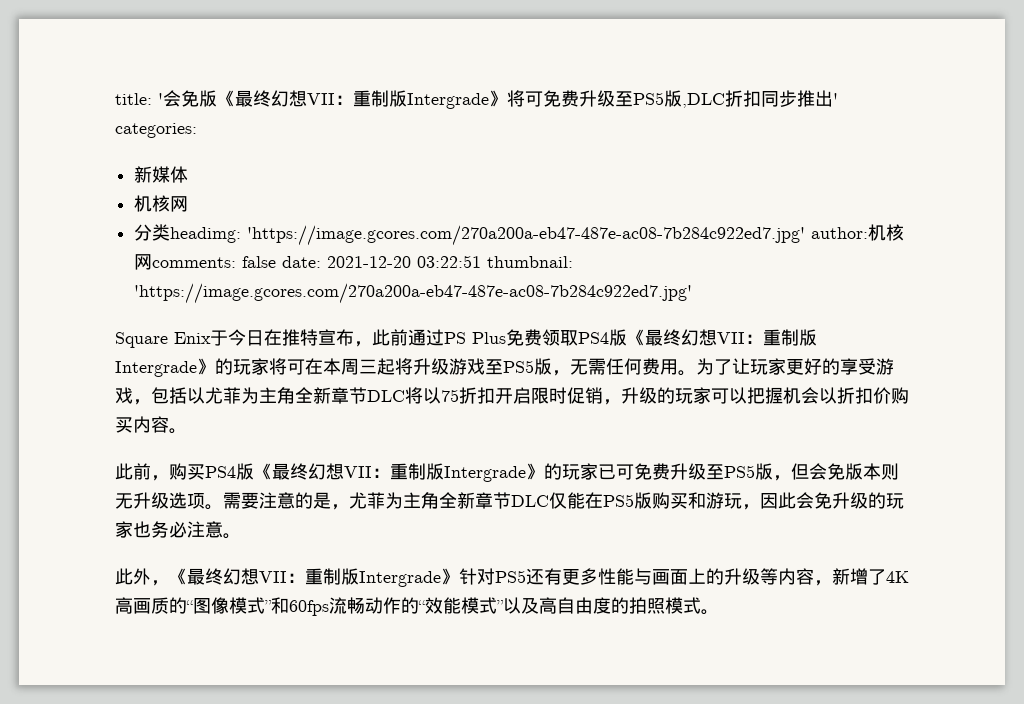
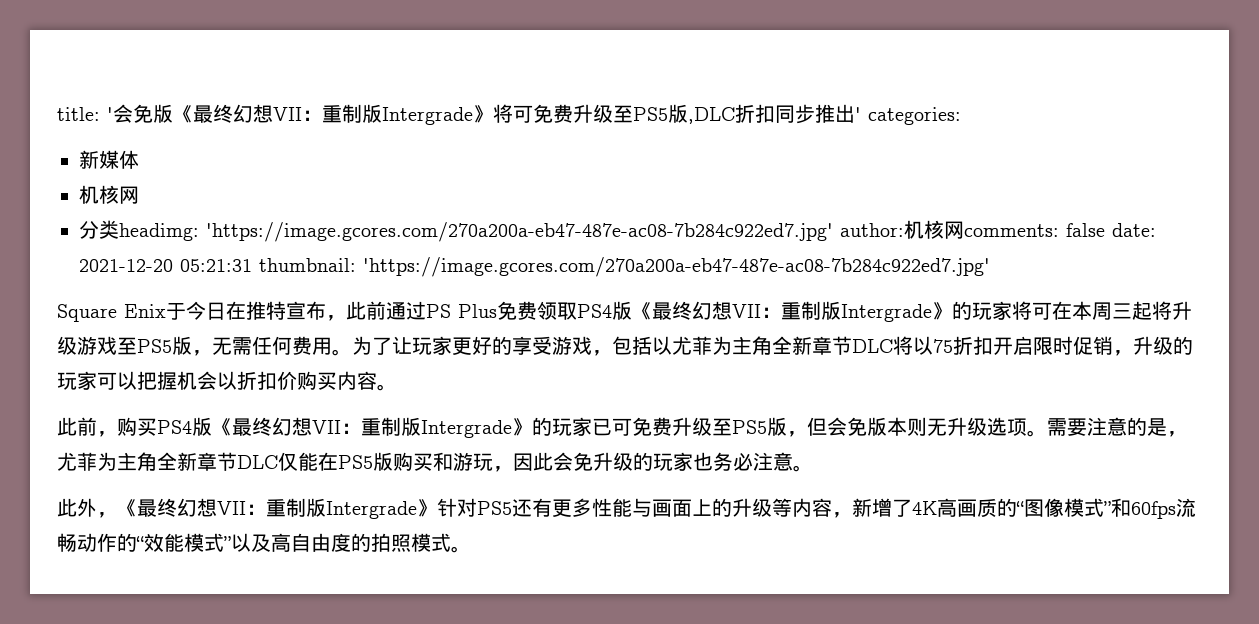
[417,255,482,268] 03:22:51 -> [180,259,252,272] 05:21:31

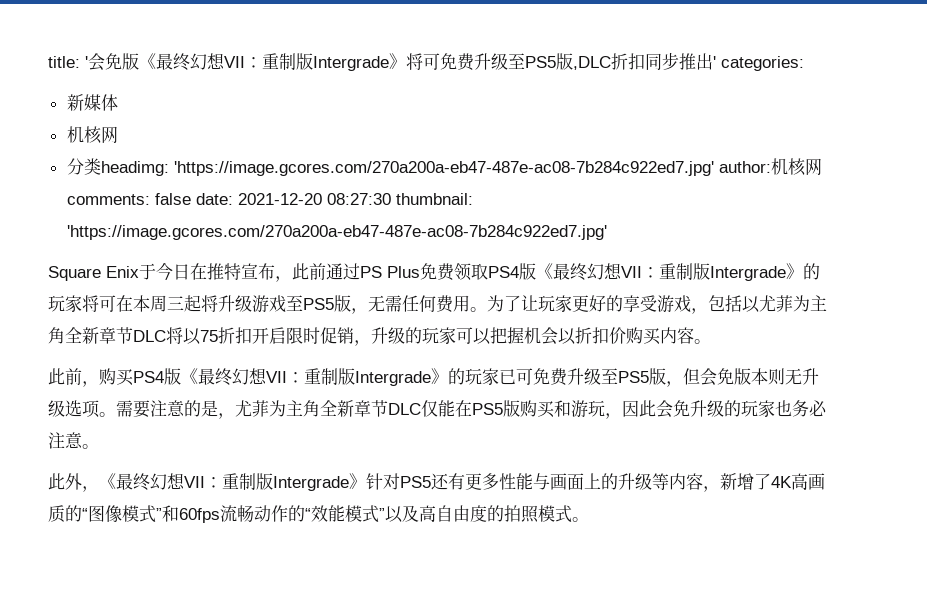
[180,259,252,272] 05:21:31 -> [326,193,391,205] 08:27:30

